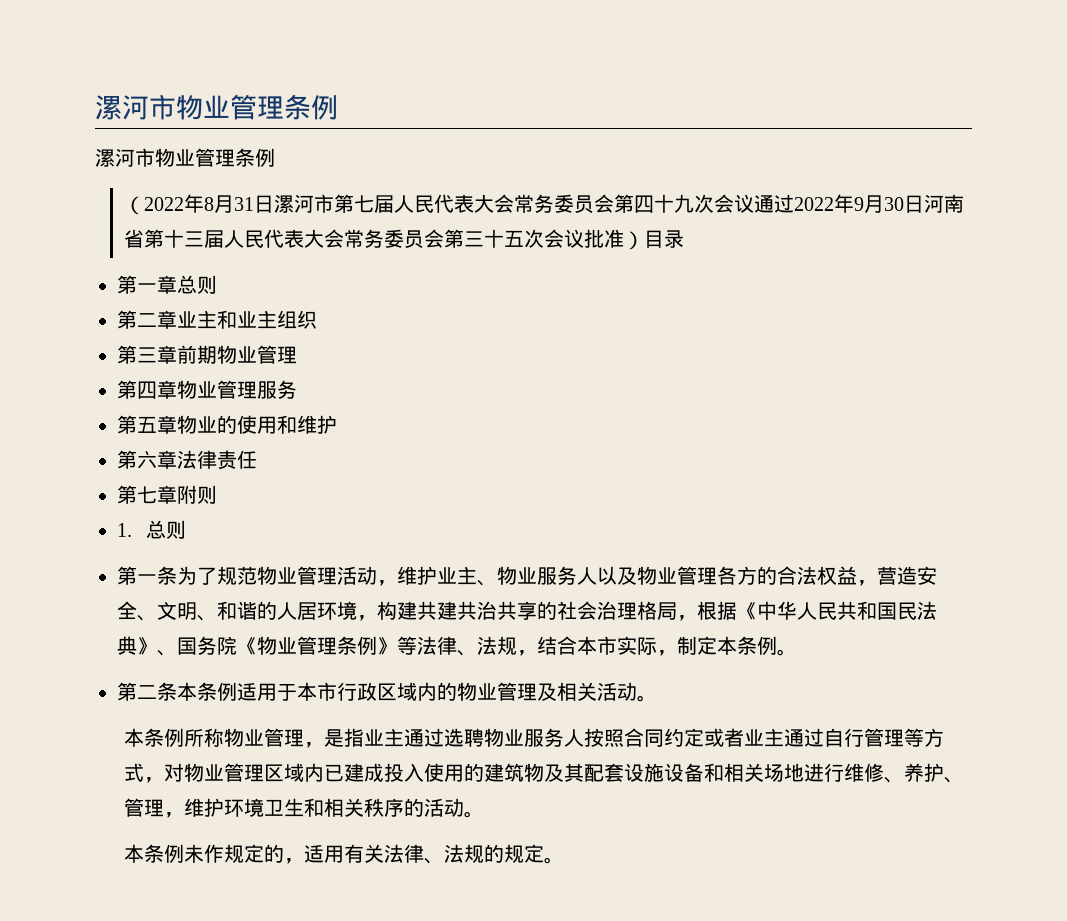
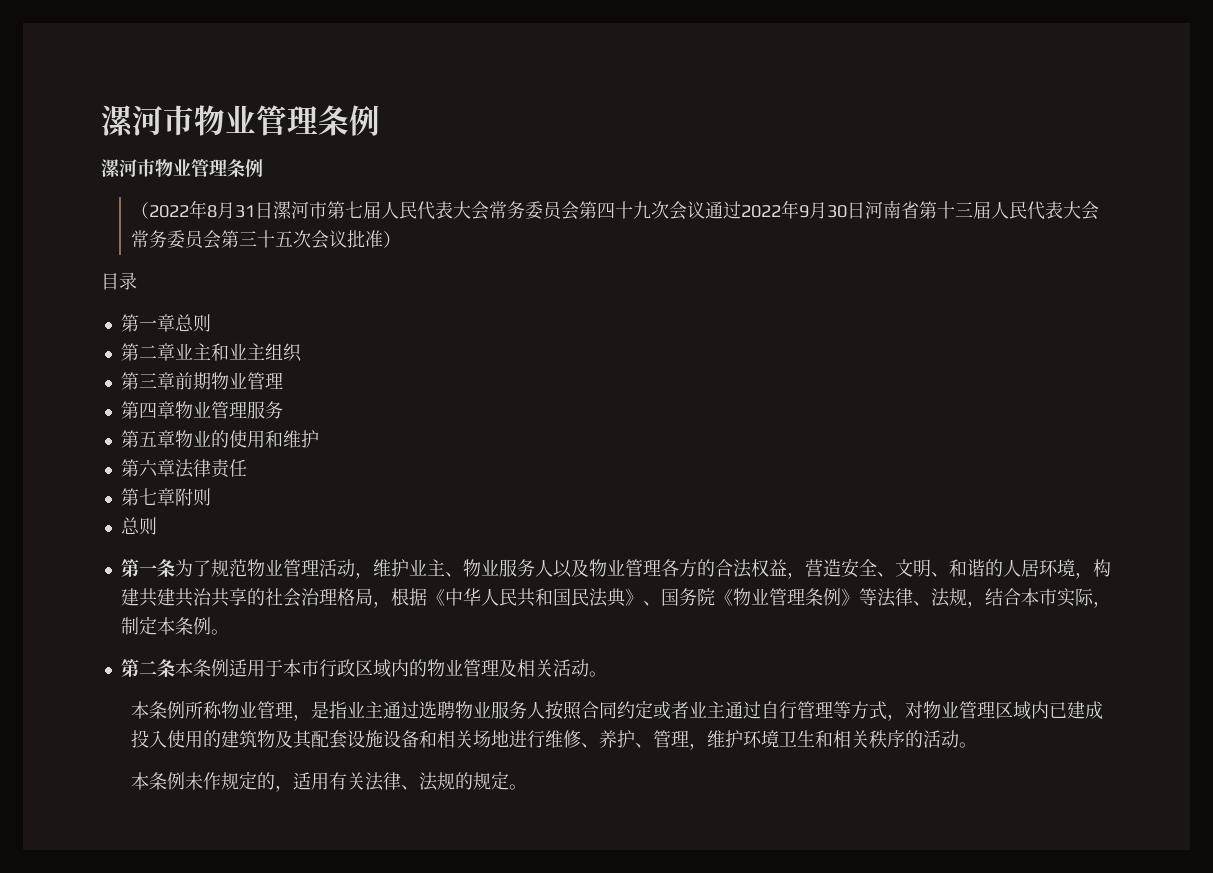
(644, 240) none -> (402, 239) //
[117,523,132,537] 1. -> (211, 497) none

